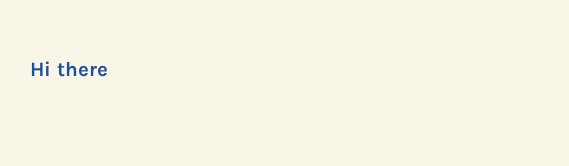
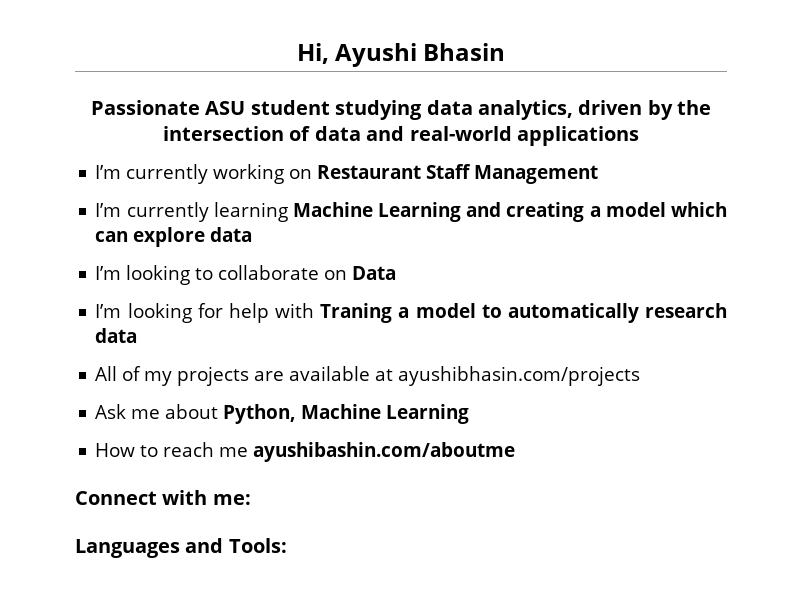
[30,61,108,77] Hi there -> [296,43,506,67] [90,100,712,120] [163,126,639,146] [95,164,599,184] [95,202,727,222] [95,227,253,247] [95,265,397,285] [95,303,727,323] [95,328,138,343] [95,366,641,386] [95,404,470,424] [95,442,516,462] [75,490,251,505] [75,538,287,558] Hi, Ayushi Bhasin // Passionate ASU student studying data analytics, driven by the intersection of data and real-world applications // I’m currently working on Restaurant Staff Management // I’m currently learning Machine Learning and creating a model which can explore data // I’m looking to collaborate on Data // I’m looking for help with Traning a model to automatically research data // All of my projects are available at ayushibhasin.com/projects // Ask me about Python, Machine Learning // How to reach me ayushibashin.com/aboutme // Connect with me: // Languages and Tools:

